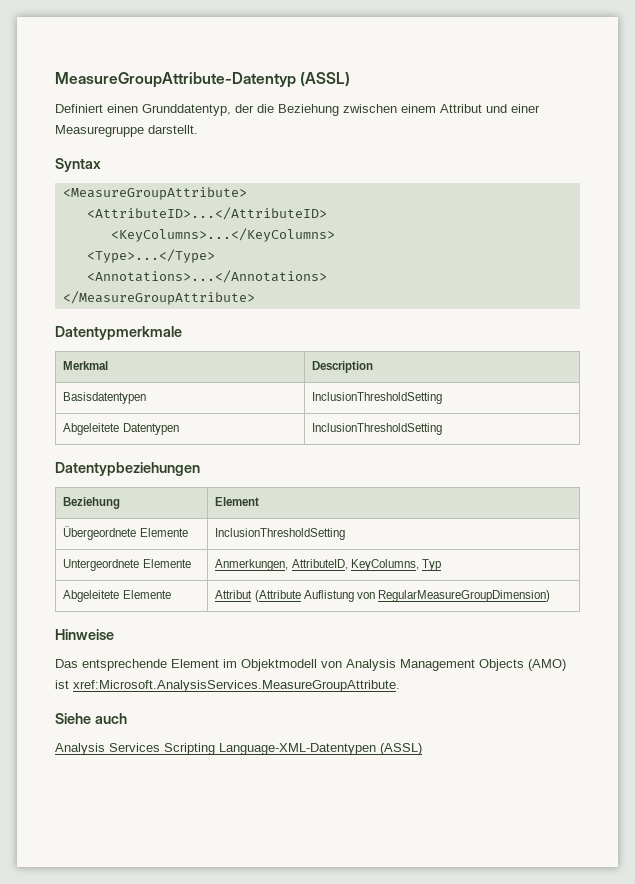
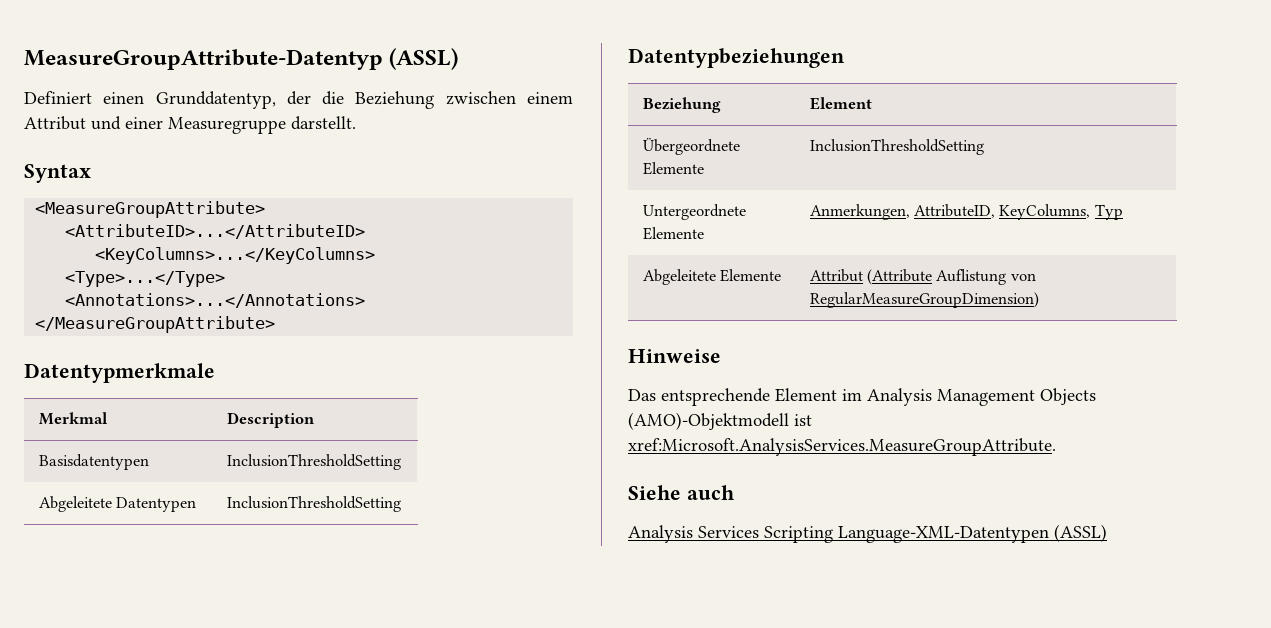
[241,659,342,671] Objektmodell von -> (862, 395) none
[528,659,566,671] (AMO) -> [628,412,789,430] (AMO)-Objektmodell

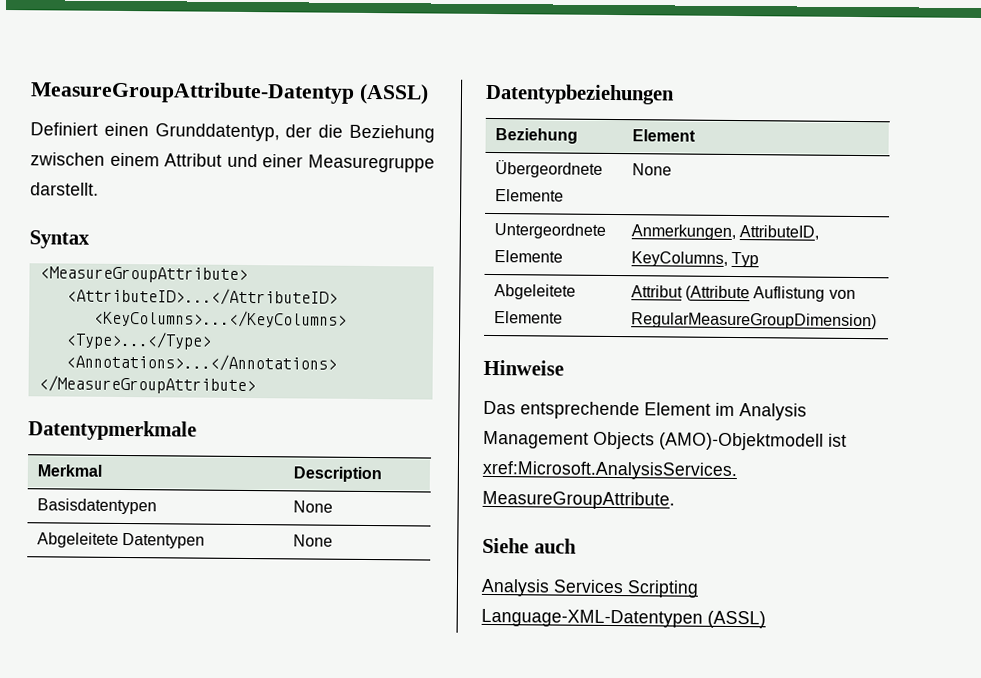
[226,454,401,470] | InclusionThresholdSetting -> [292,500,333,513] | None
[226,496,401,512] | InclusionThresholdSetting -> [292,534,333,547] | None
[809,139,984,155] | InclusionThresholdSetting -> [631,163,672,176] | None

